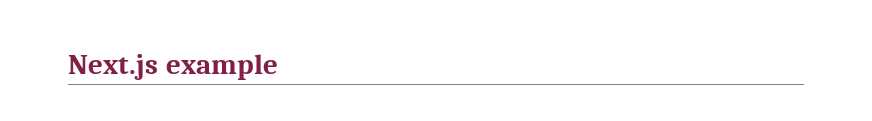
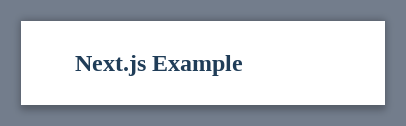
[165,54,278,80] example -> [152,55,244,76] Example

